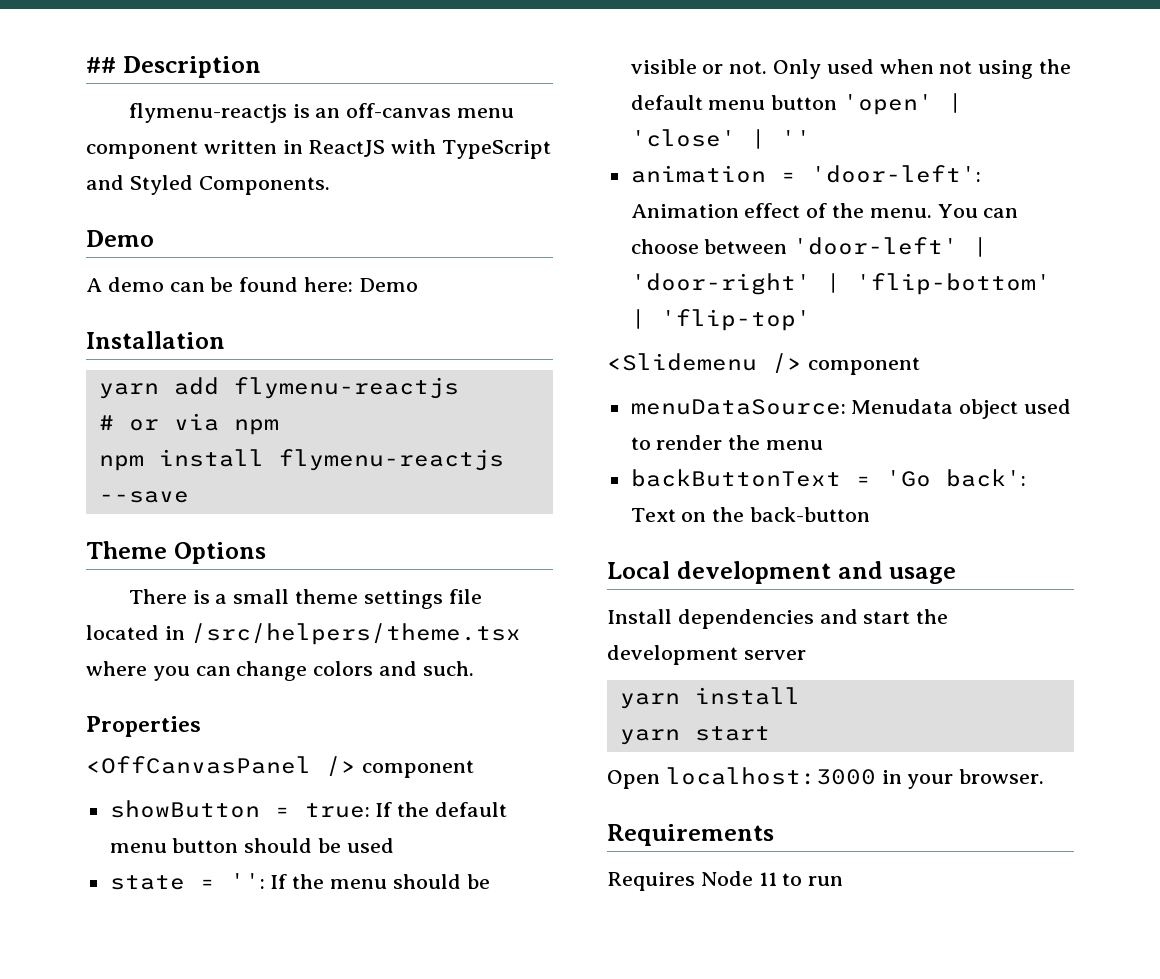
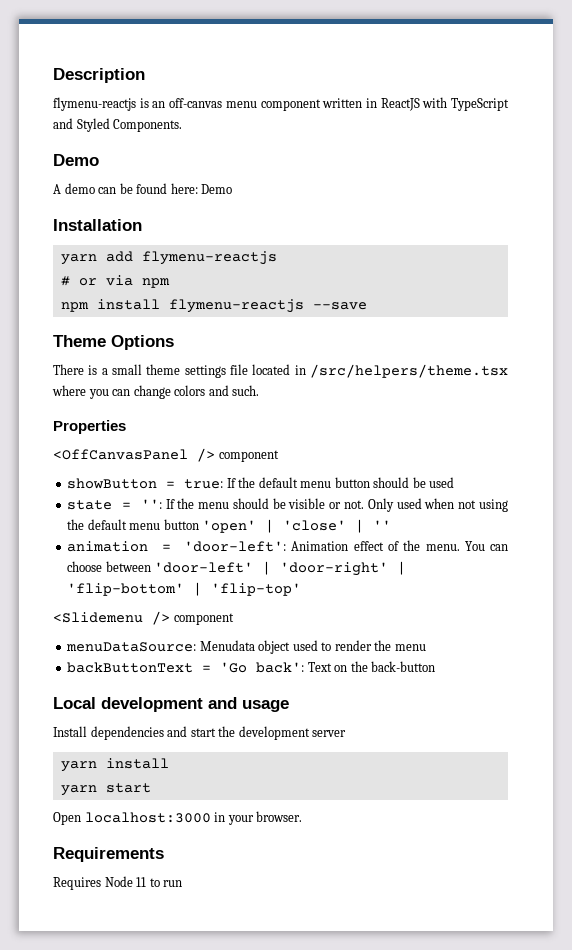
[86,57,116,73] ## -> (53, 75) none

